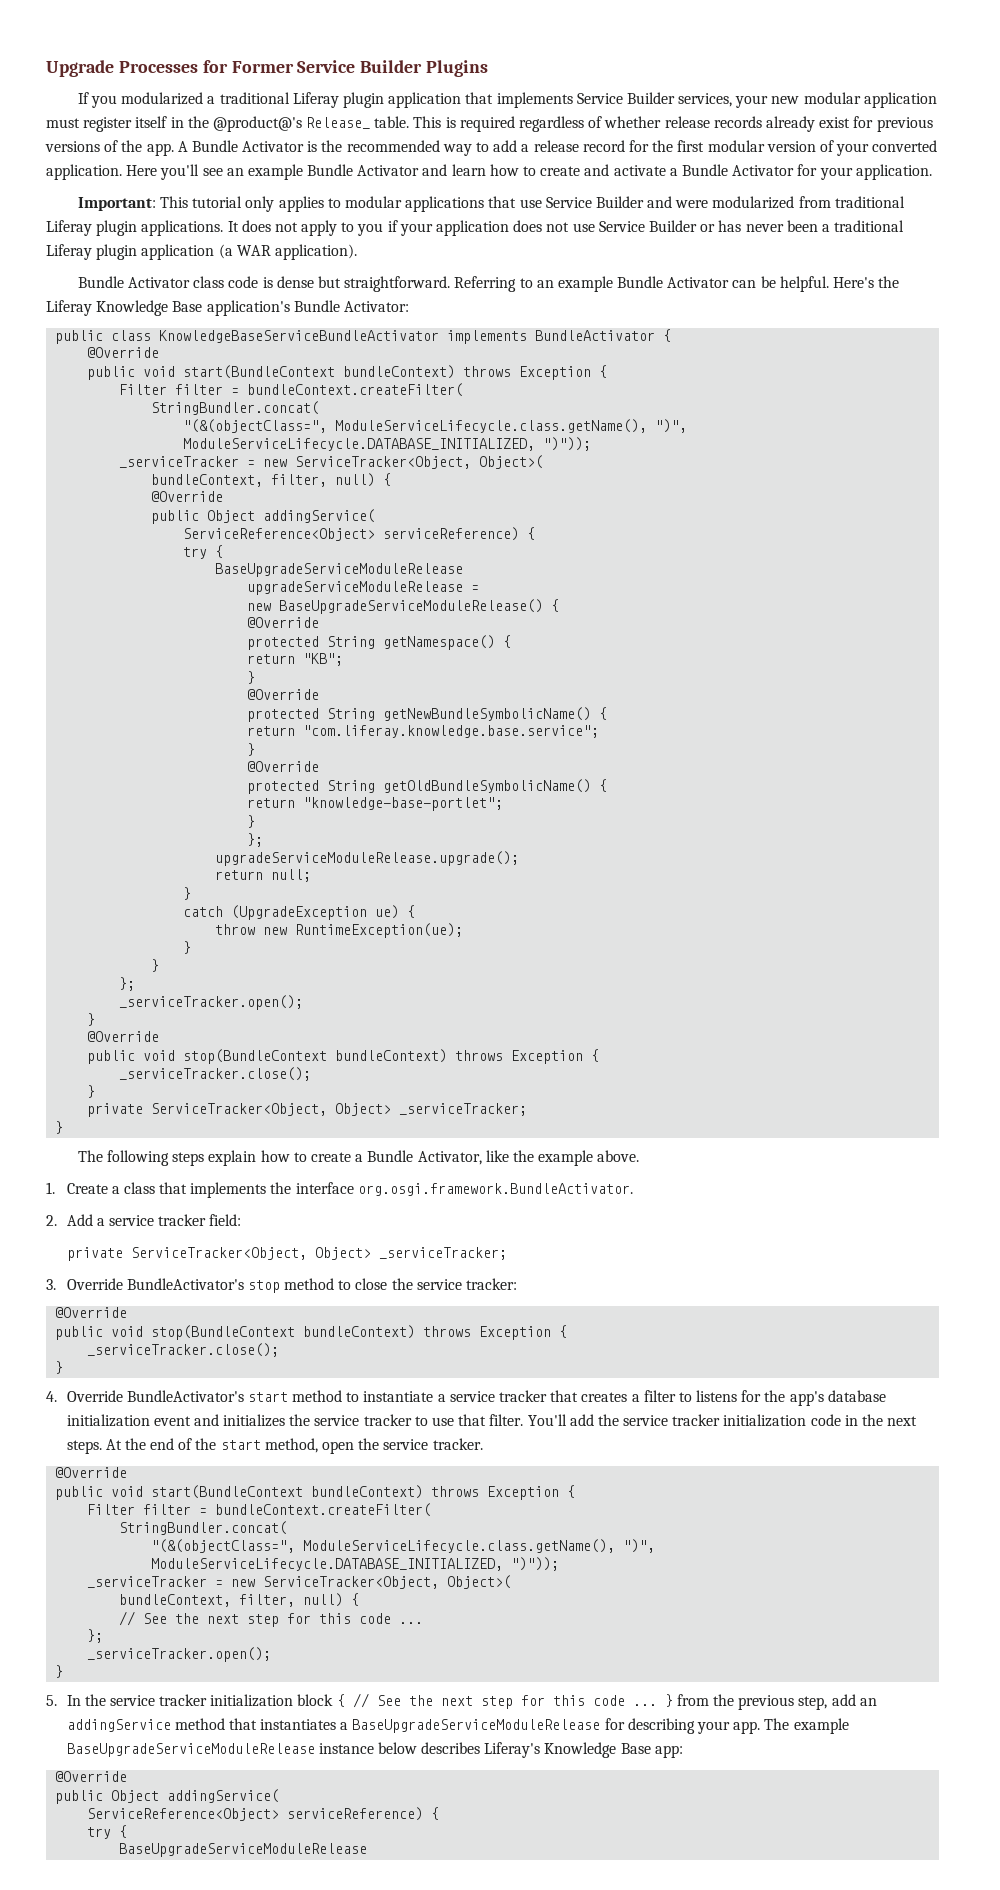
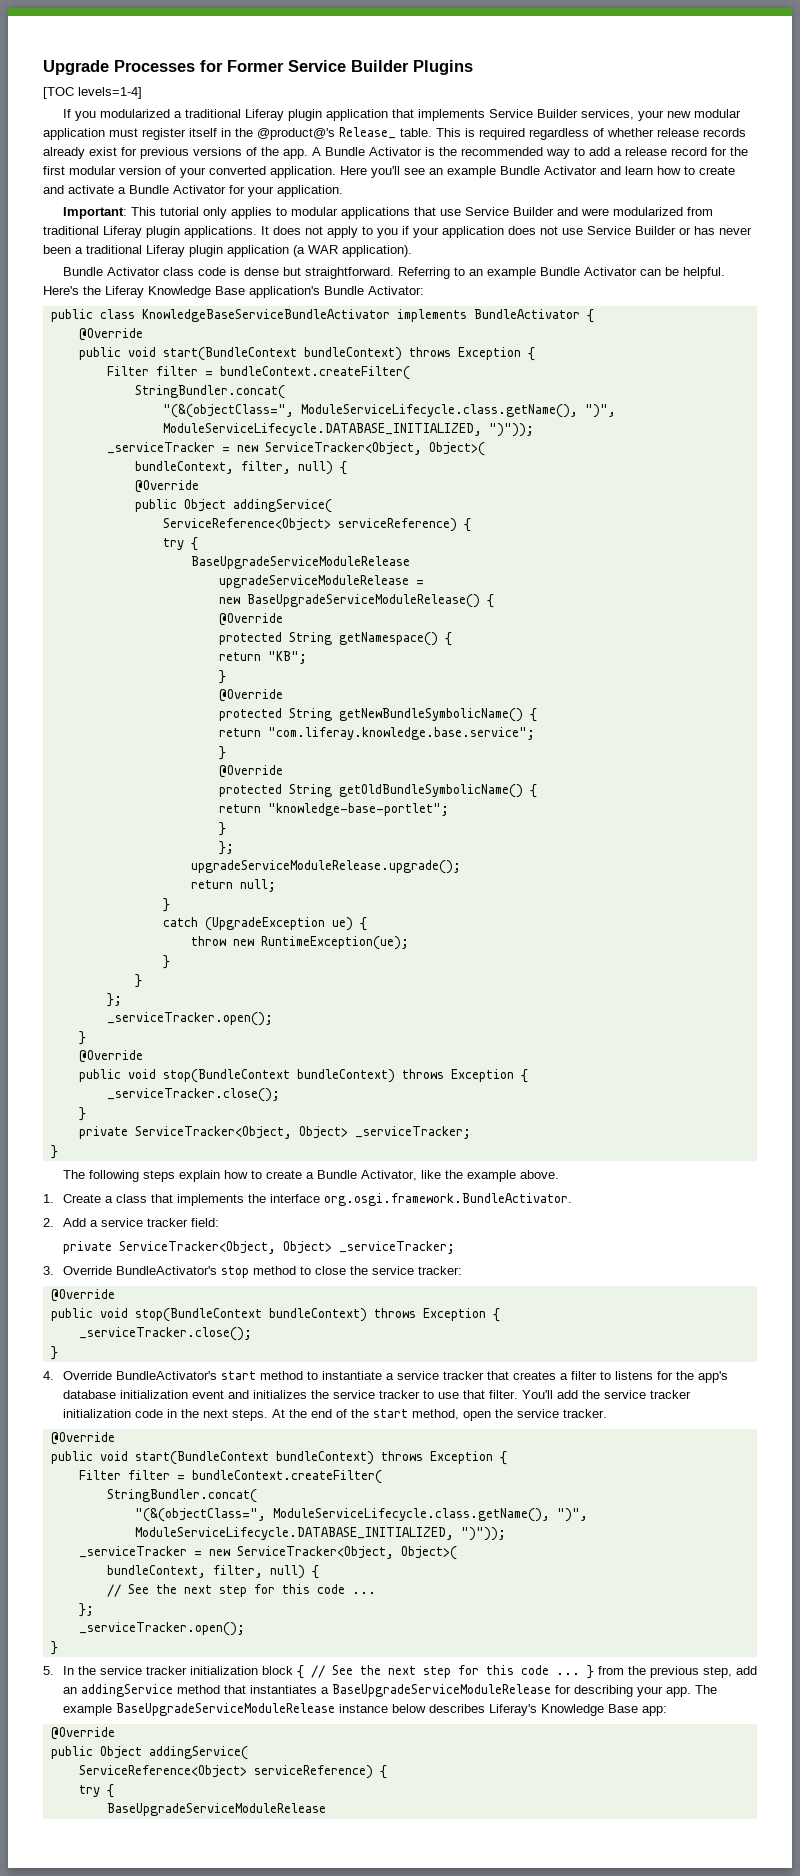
(489, 68) none -> [43,87,142,99] // [TOC levels=1-4]

